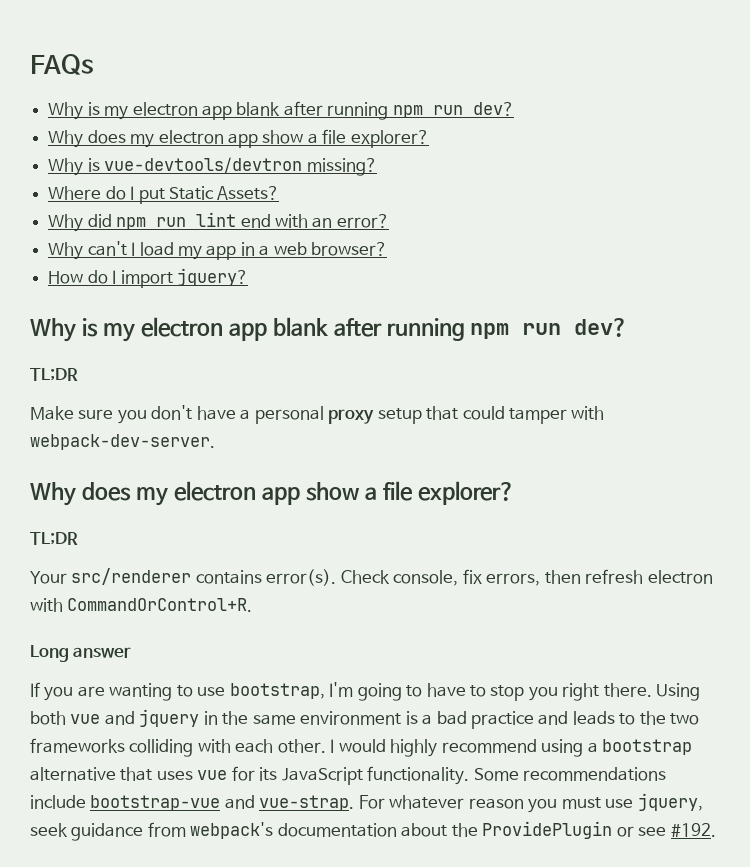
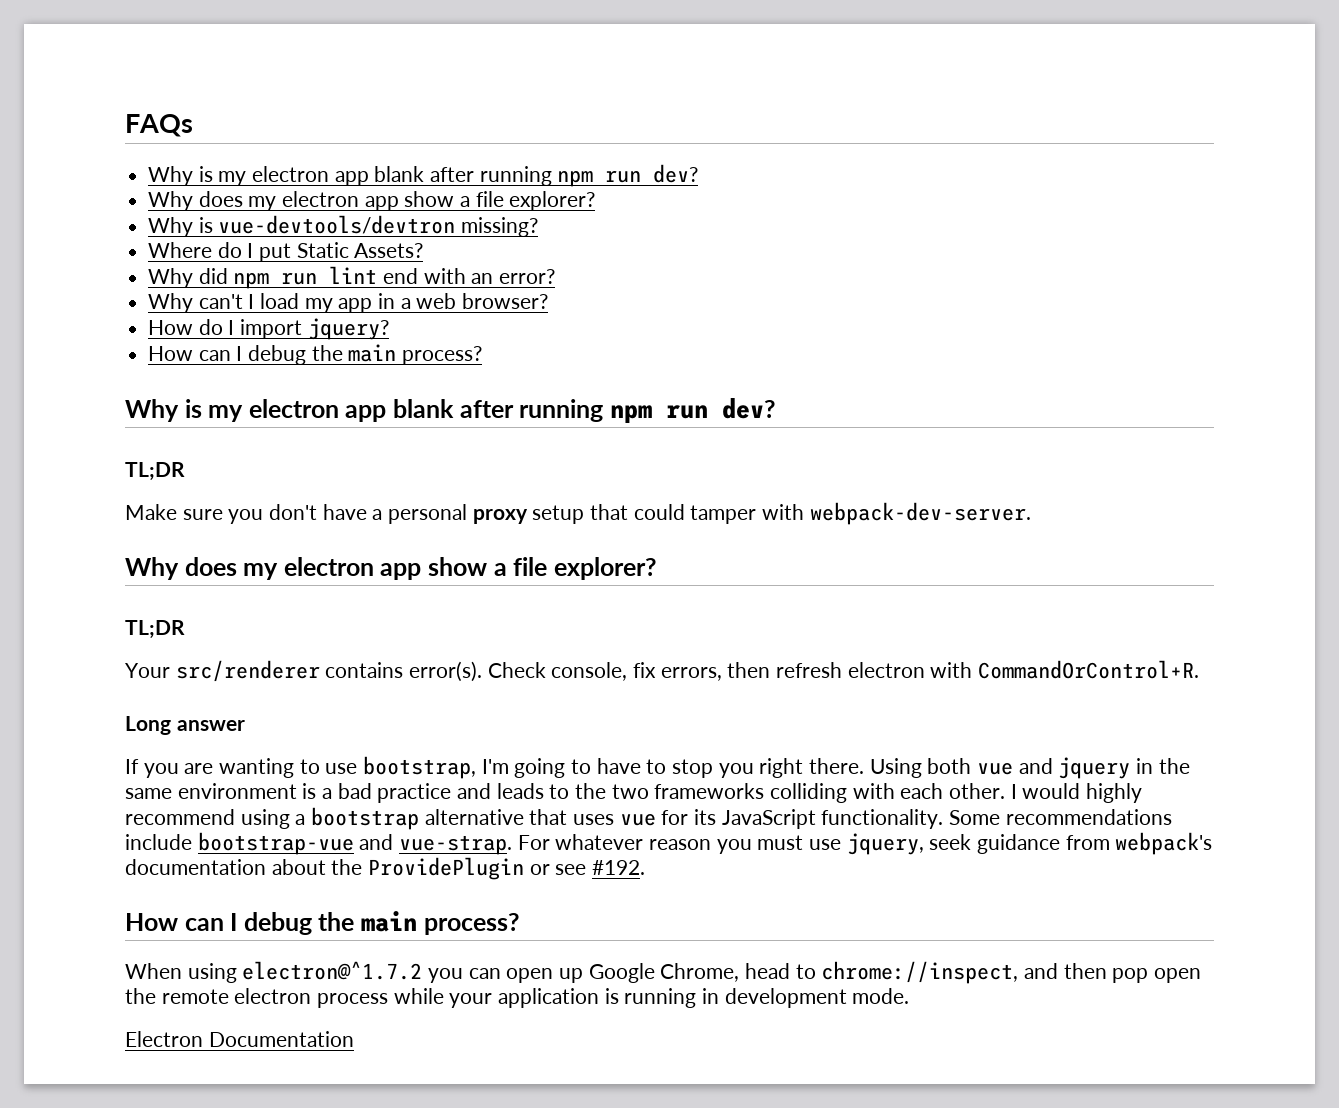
(248, 277) none -> [148,344,483,365] // How can I debug the main process?
(716, 830) none -> [125,911,520,935] [125,961,1202,984] [125,988,910,1008] [125,1031,354,1047] // How can I debug the main process? // When using electron@^1.7.2 you can open up Google Chrome, head to chrome://inspect, and then pop open the remote electron process while your application is running in development mode. // Electron Documentation

